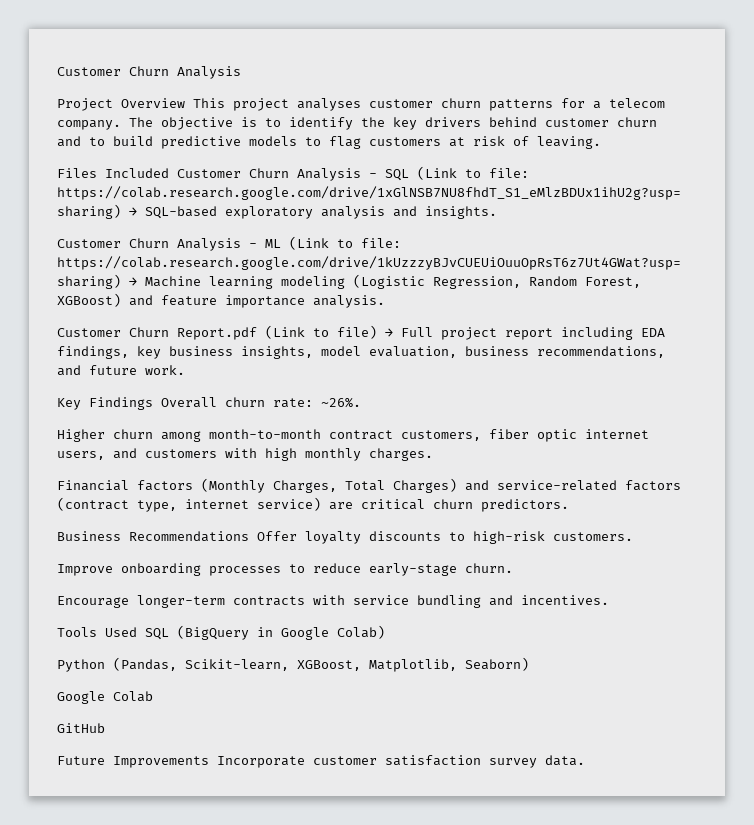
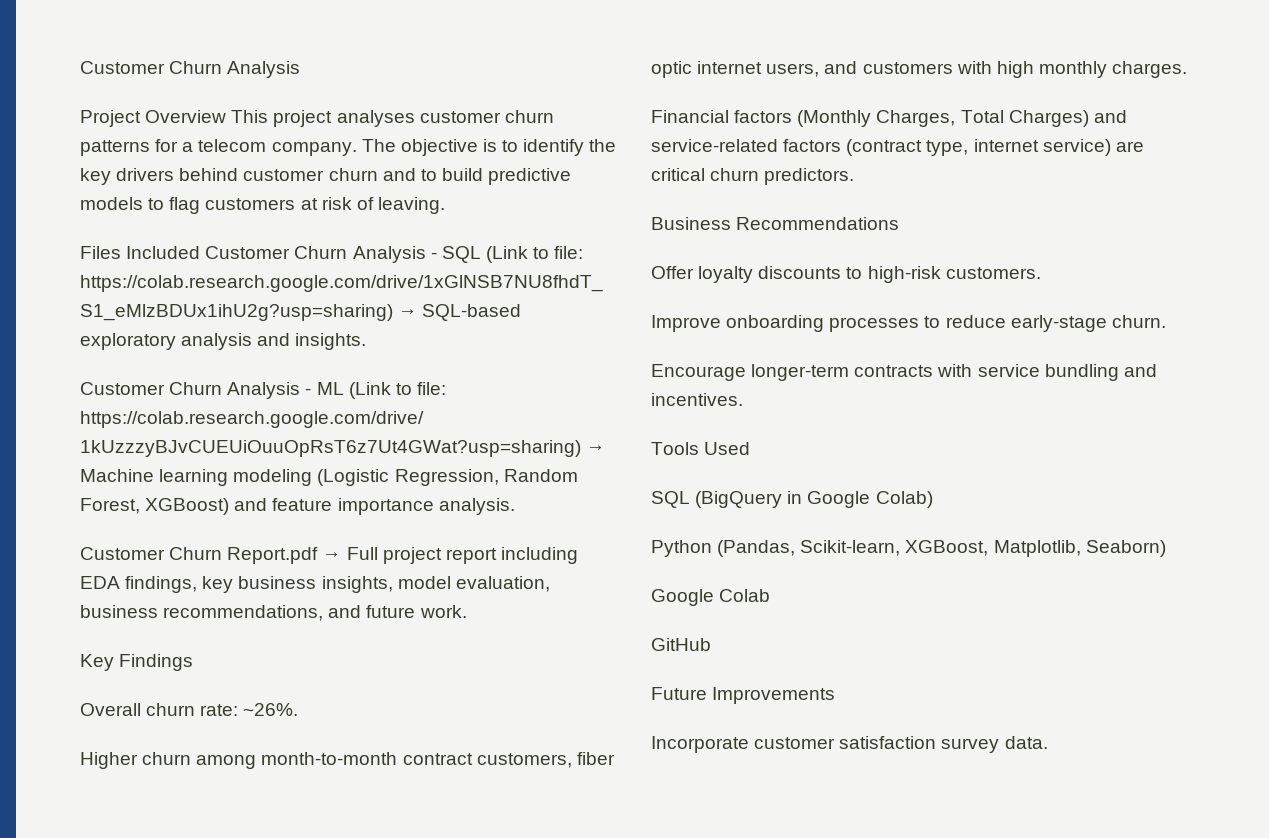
[265,325,377,339] (Link to file) -> (319, 555) none
(153, 403) none -> (194, 662) //
(249, 536) none -> (900, 223) //
(137, 632) none -> (751, 448) //
(209, 762) none -> (836, 695) //

